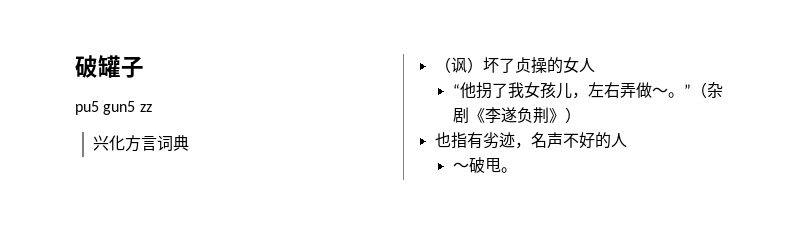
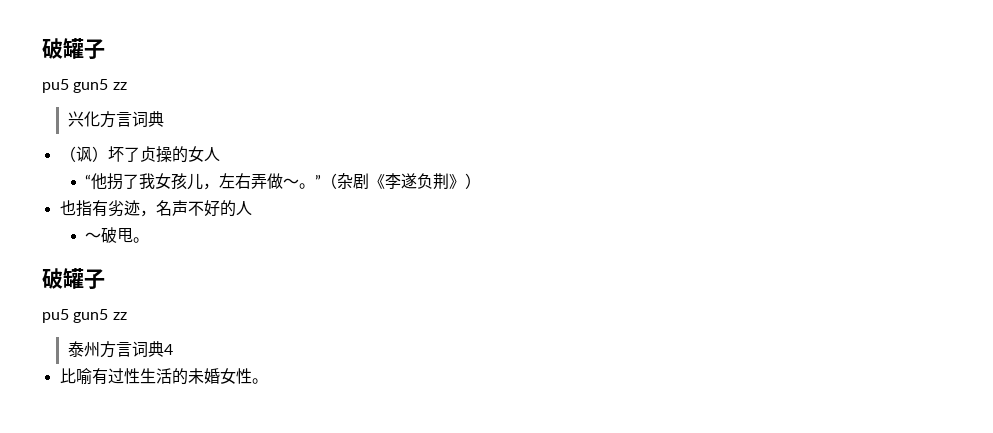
(517, 170) none -> [42,268,105,290] [42,309,127,323] [67,341,173,358] [59,367,268,385] // 破罐子 // pu5 gun5 zz // 泰州方言词典4 // 比喻有过性生活的未婚女性。

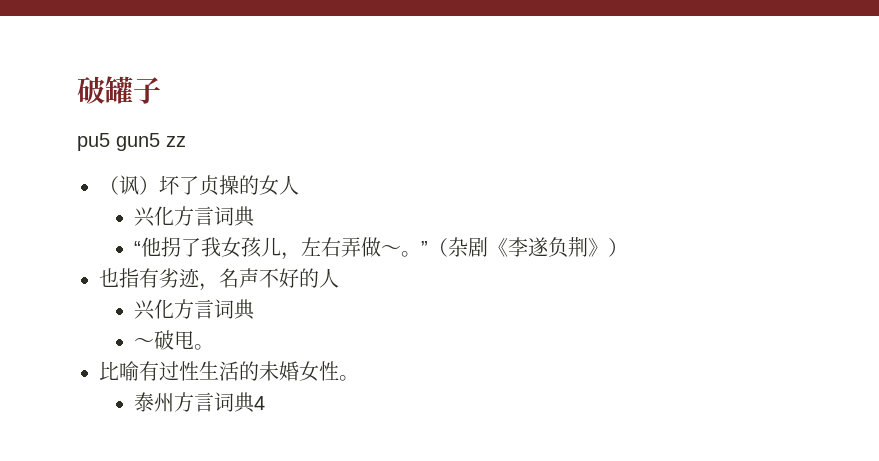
[42,38,105,60] [42,79,127,93] [67,111,164,128] 破罐子 // pu5 gun5 zz // 兴化方言词典 -> [77,76,161,104] [77,133,186,151] 破罐子 // pu5 gun5 zz
(220, 154) none -> [133,206,255,227] // 兴化方言词典
(252, 208) none -> [133,299,255,320] // 兴化方言词典
[42,268,105,290] [42,309,127,323] [67,341,173,358] // 破罐子 // pu5 gun5 zz // 泰州方言词典4 -> (214, 347) none
(268, 381) none -> [133,392,265,413] // 泰州方言词典4

